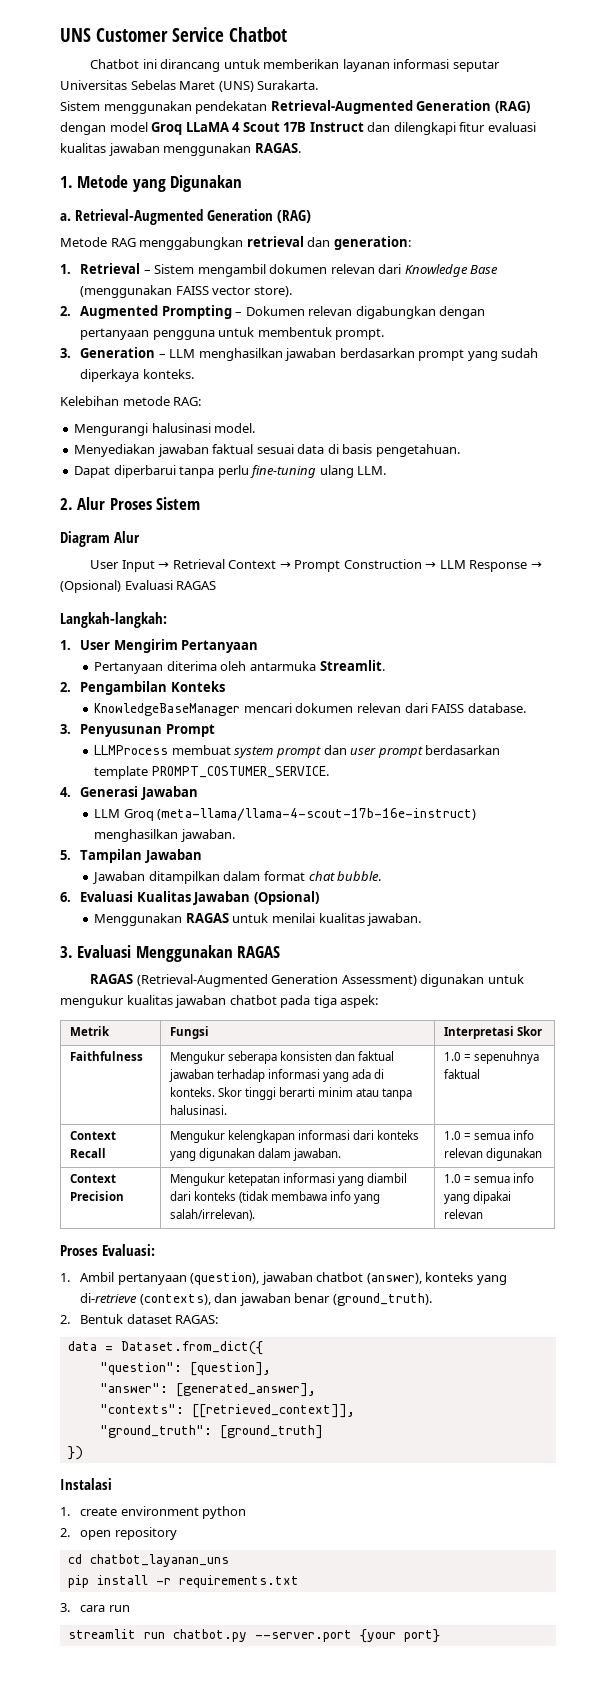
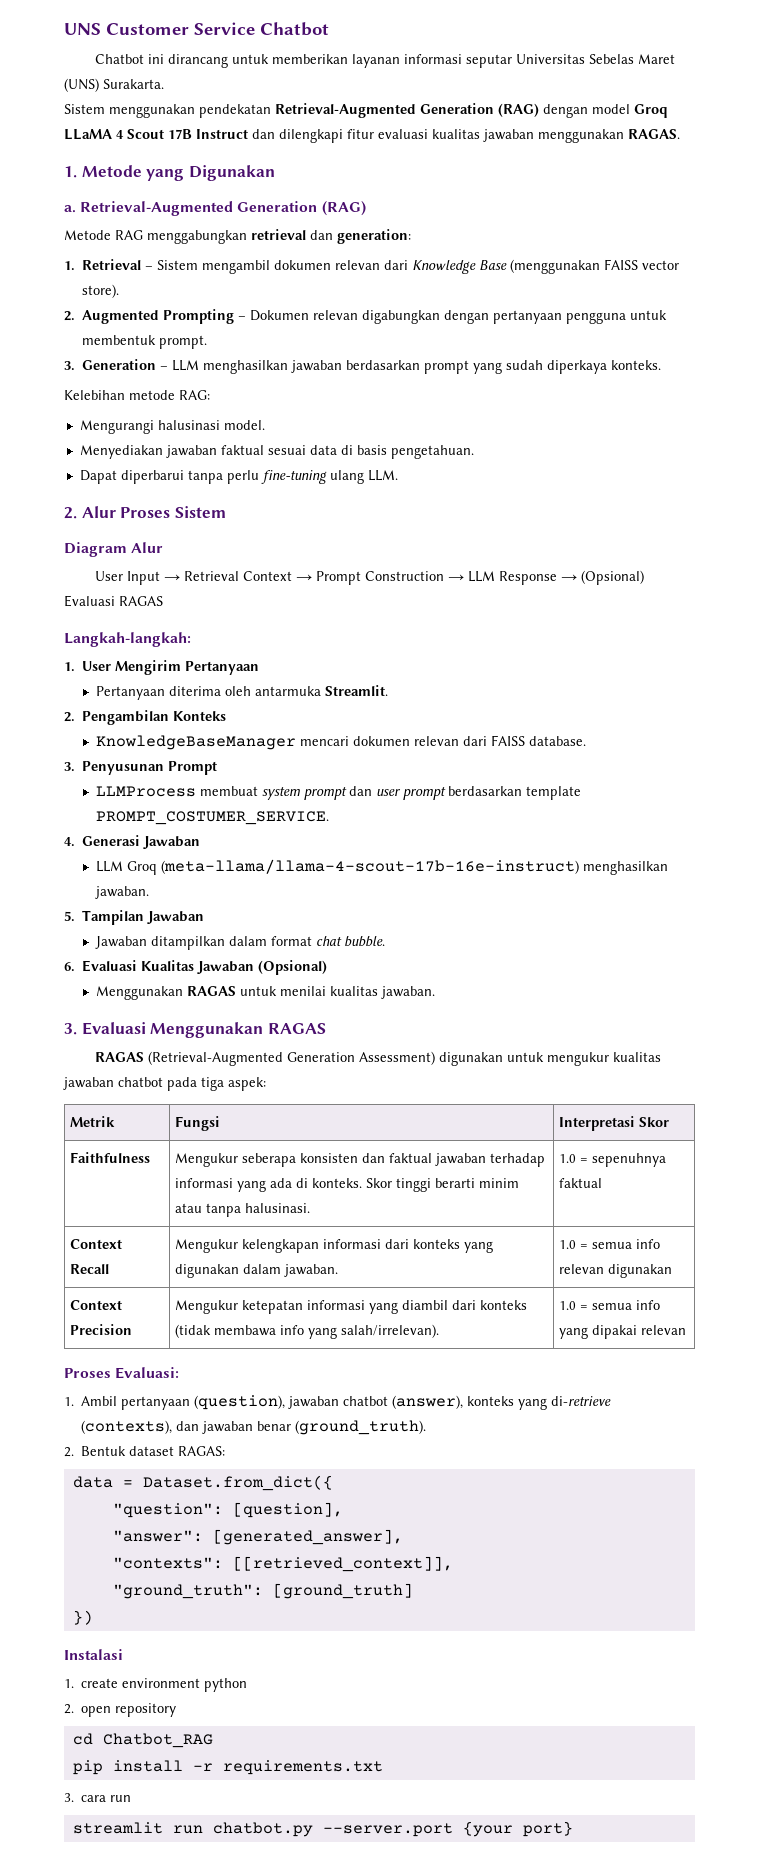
[89,1554,229,1567] chatbot_layanan_uns -> [102,1733,213,1748] Chatbot_RAG

